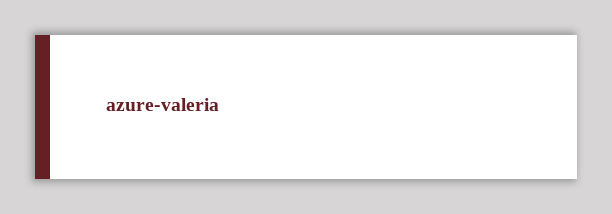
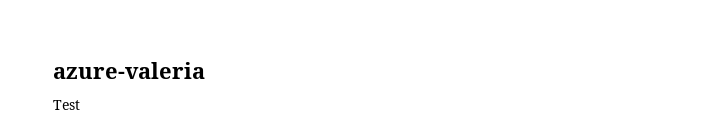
(219, 104) none -> [53,100,80,110] // Test

